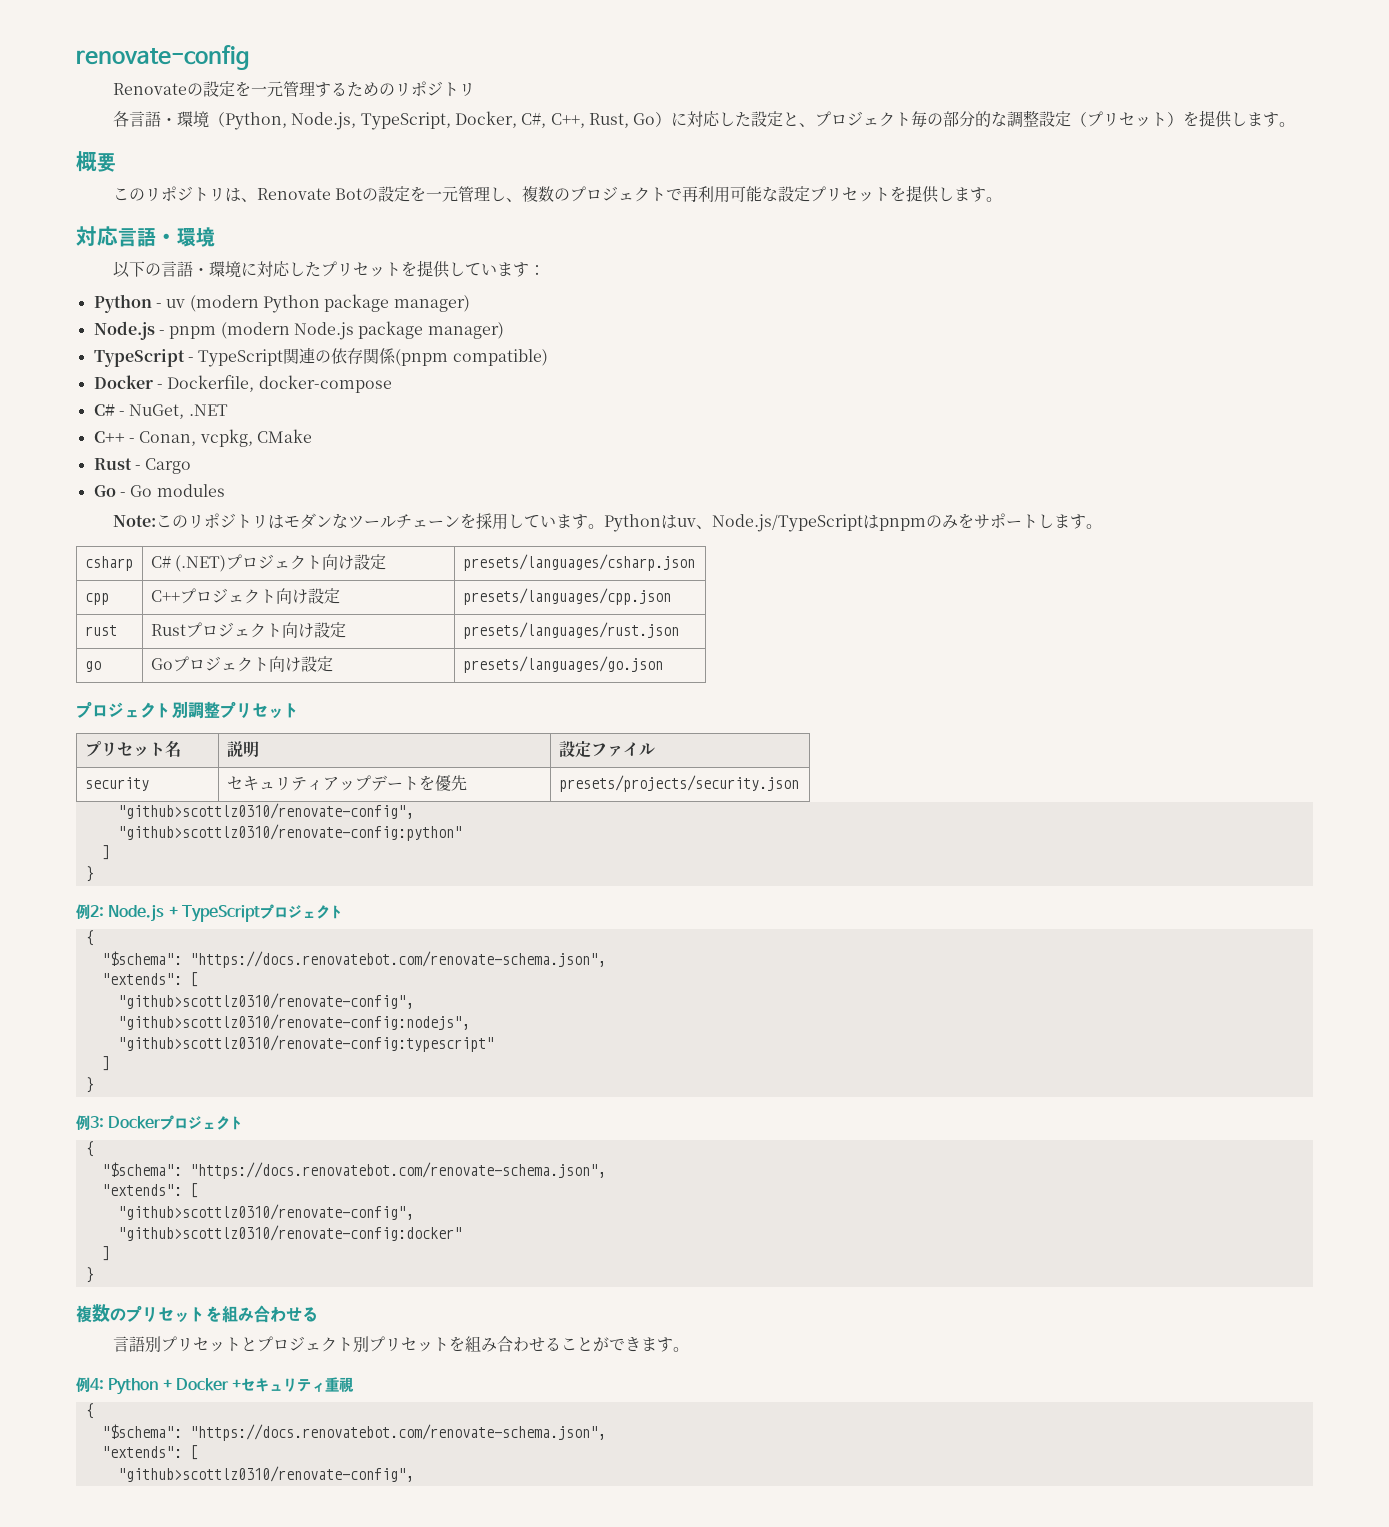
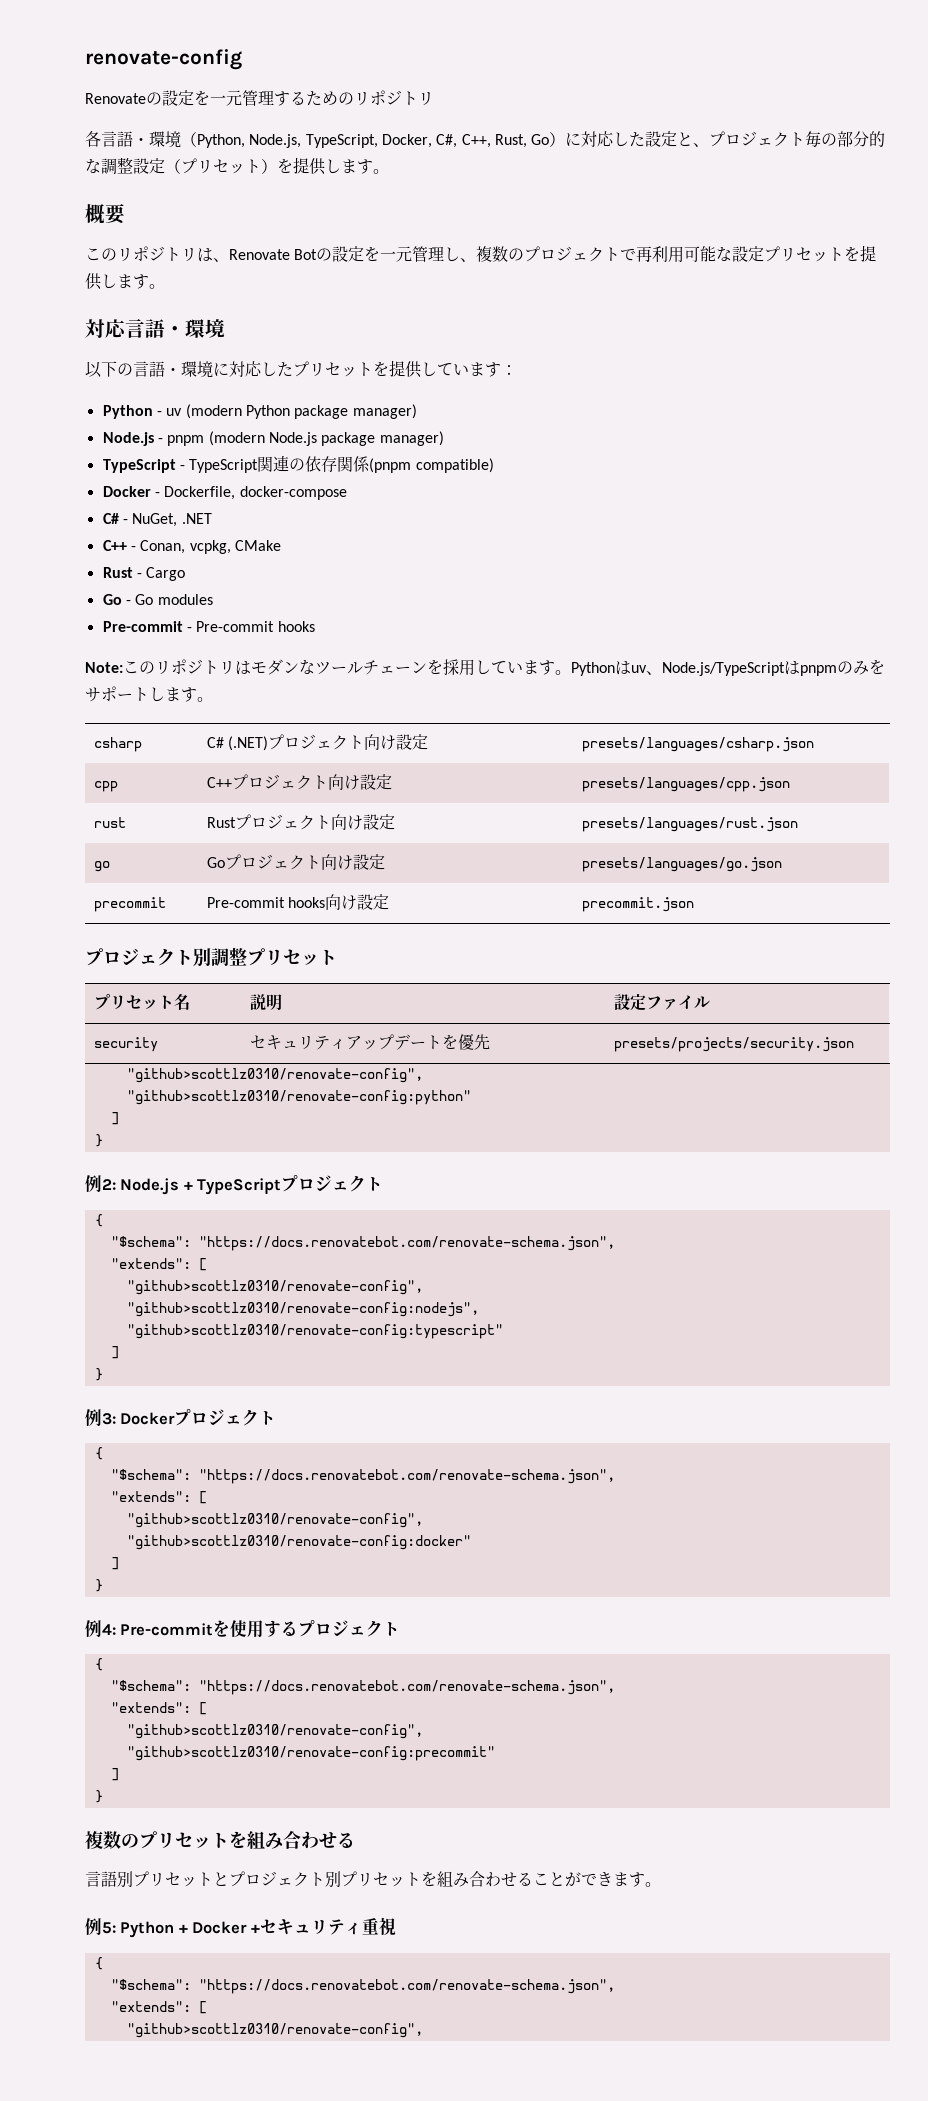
(225, 490) none -> [102,621,315,632] // Pre-commit - Pre-commit hooks
(663, 664) none -> [93,897,166,912] [206,894,390,910] [581,897,694,912] // precommit | Pre-commit hooks向け設定 | precommit.json
(94, 1275) none -> [85,1620,401,1638] [94,1658,103,1671] [110,1680,615,1695] [110,1702,207,1715] [126,1724,423,1739] [126,1746,495,1761] [110,1768,119,1781] [94,1790,103,1803] // 例4: Pre-commitを使用するプロジェクト // { // "$schema": "https://docs.renovatebot.com/renovate-schema.json", // "extends": [ // "github>scottlz0310/renovate-config", // "github>scottlz0310/renovate-config:precommit" // ] // }
[90,1378,104,1390] 4: -> [102,1922,116,1934] 5:

